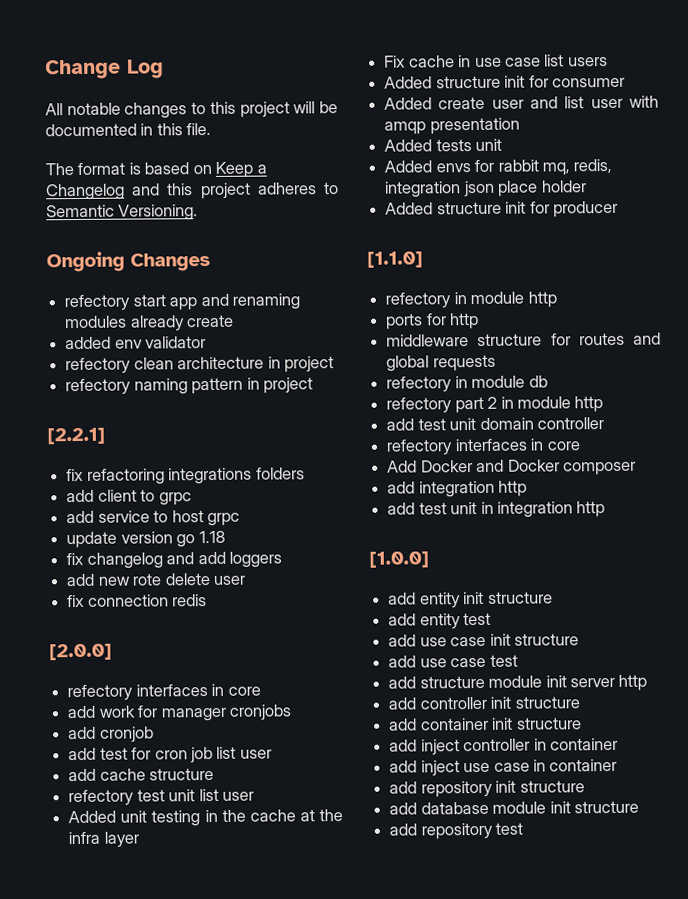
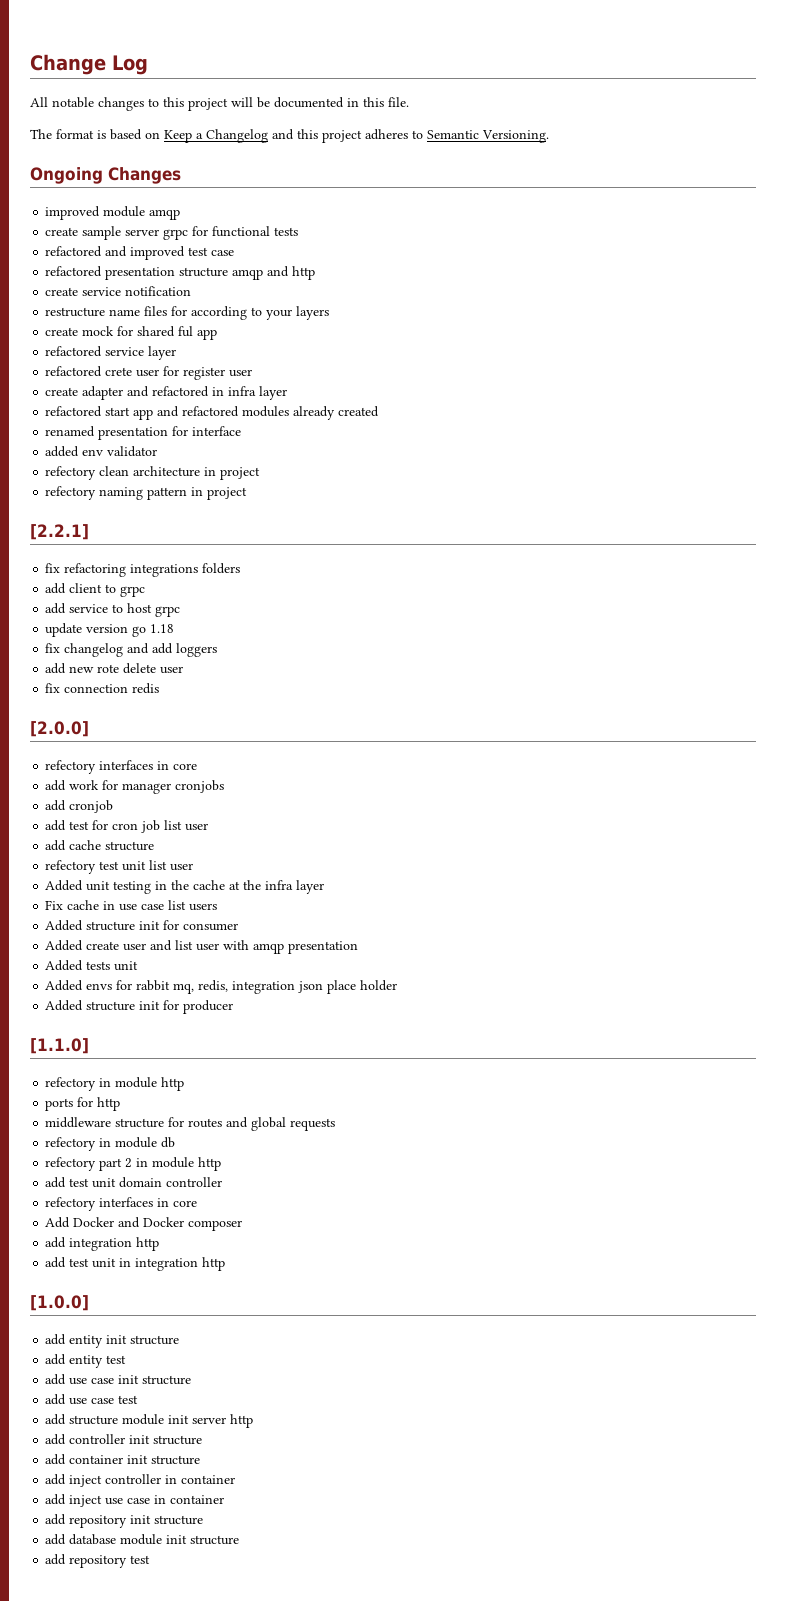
[64,294,131,312] refectory -> [45,206,181,220] [45,226,299,240] [45,246,235,260] [45,266,316,280] [45,286,192,296] [45,306,330,320] [45,326,218,340] [45,346,177,360] [45,366,253,380] [45,386,288,400] [45,406,103,417] improved module amqp // create sample server grpc for functional tests // refactored and improved test case // refactored presentation structure amqp and http // create service notification // restructure name files for according to your layers // create mock for shared ful app // refactored service layer // refactored crete user for register user // create adapter and refactored in infra layer // refactored
[231,293,300,310] renaming -> [182,406,240,417] refactored
[186,314,235,328] create -> [338,406,380,417] [45,426,242,440] created // renamed presentation for interface

